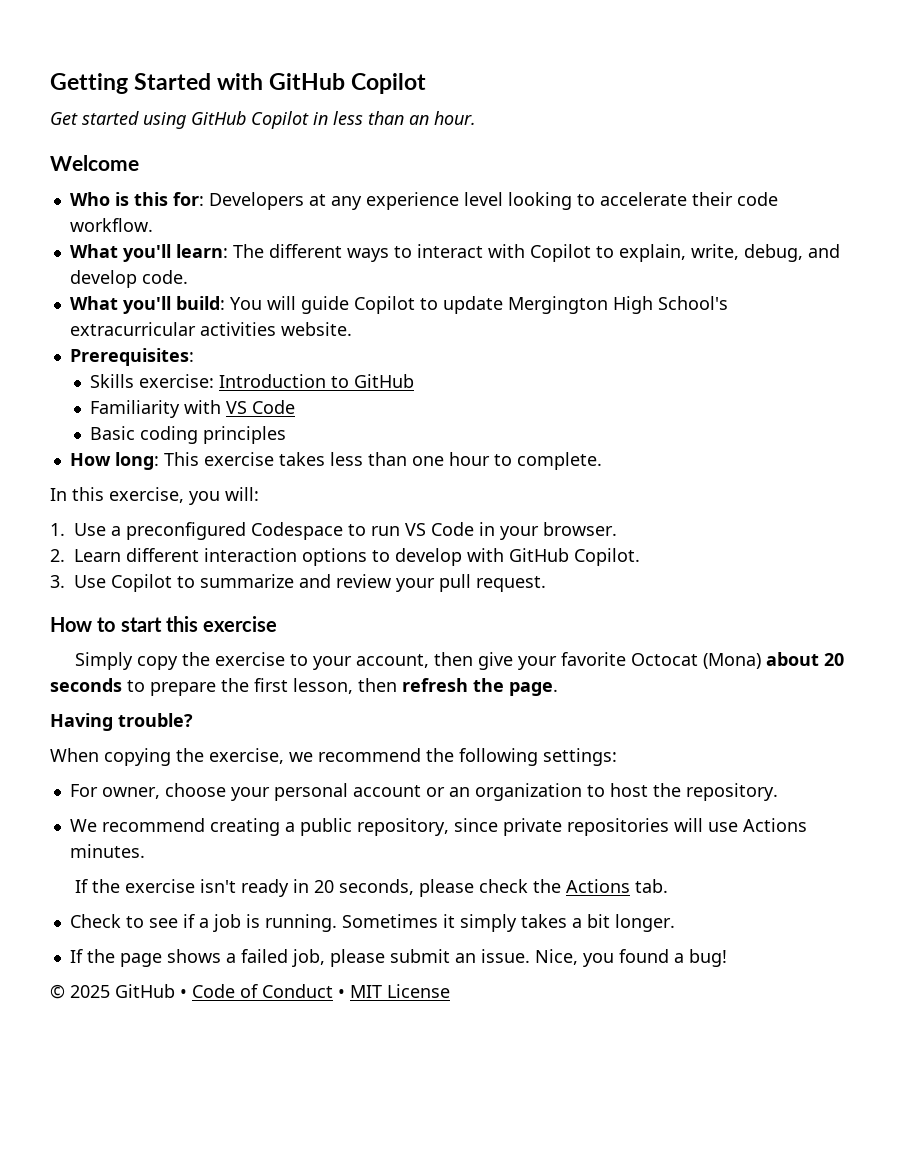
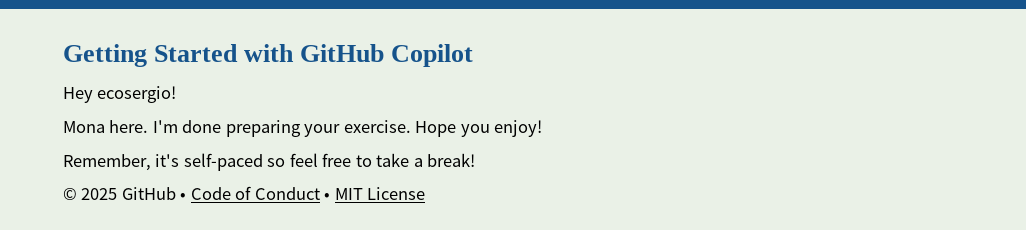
[50,111,476,129] [50,155,139,171] [69,192,778,210] [69,218,153,232] [69,244,840,262] [69,270,188,288] [69,296,728,314] [69,322,352,336] [69,348,194,366] [90,374,415,388] [90,400,296,418] [90,426,287,444] [69,452,602,470] [50,487,259,505] [50,522,617,540] [50,548,640,566] [50,574,546,592] [50,616,278,632] [74,652,844,670] [50,678,558,696] [50,713,193,731] [50,748,617,766] [69,783,778,801] [69,818,807,836] [69,844,145,858] [74,879,668,897] [69,914,675,932] [69,949,727,967] Get started using GitHub Copilot in less than an hour. // Welcome // Who is this for: Developers at any experience level looking to accelerate their code workflow. // What you'll learn: The different ways to interact with Copilot to explain, write, debug, and develop code. // What you'll build: You will guide Copilot to update Mergington High School's extracurricular activities website. // Prerequisites: // Skills exercise: Introduction to GitHub // Familiarity with VS Code // Basic coding principles // How long: This exercise takes less than one hour to complete. // In this exercise, you will: // 1. Use a preconfigured Codespace to run VS Code in your browser. // 2. Learn different interaction options to develop with GitHub Copilot. // 3. Use Copilot to summarize and review your pull request. // How to start this exercise // Simply copy the exercise to your account, then give your favorite Octocat (Mona) about 20 seconds to prepare the first lesson, then refresh the page. // Having trouble? // When copying the exercise, we recommend the following settings: // For owner, choose your personal account or an organization to host the repository. // We recommend creating a public repository, since private repositories will use Actions minutes. // If the exercise isn't ready in 20 seconds, please check the Actions tab. // Check to see if a job is running. Sometimes it simply takes a bit longer. // If the page shows a failed job, please submit an issue. Nice, you found a bug! -> [63,86,177,103] [63,120,543,137] [63,153,476,171] Hey ecosergio! // Mona here. I'm done preparing your exercise. Hope you enjoy! // Remember, it's self-paced so feel free to take a break!

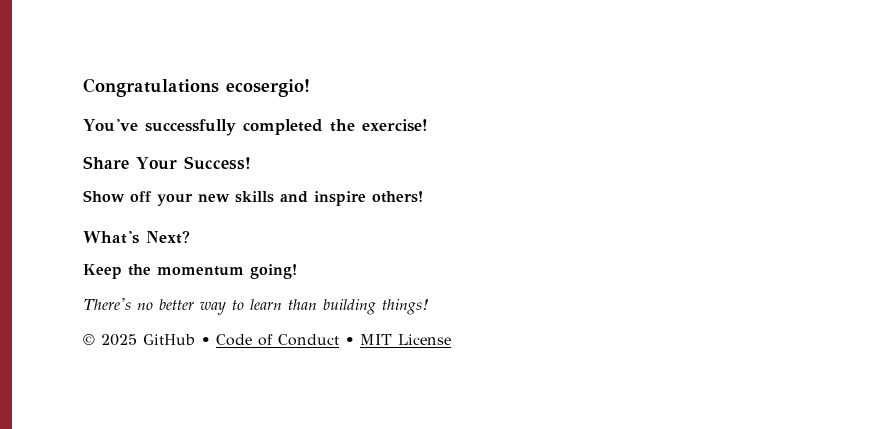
[63,44,474,67] [63,86,177,103] [63,120,543,137] [63,153,476,171] Getting Started with GitHub Copilot // Hey ecosergio! // Mona here. I'm done preparing your exercise. Hope you enjoy! // Remember, it's self-paced so feel free to take a break! -> [83,78,310,97] [83,119,428,136] [83,156,251,170] [83,190,423,206] [83,230,190,244] [83,264,297,279] [83,298,429,315] Congratulations ecosergio! // You've successfully completed the exercise! // Share Your Success! // Show off your new skills and inspire others! // What's Next? // Keep the momentum going! // There's no better way to learn than building things!

